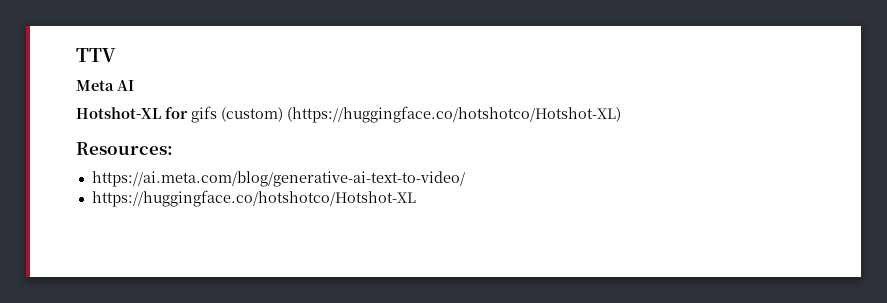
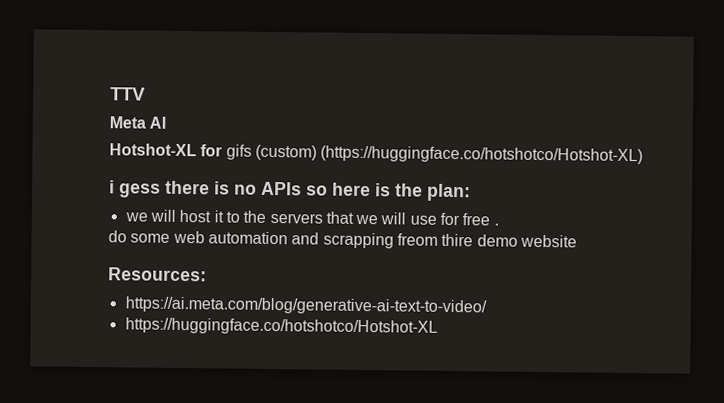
(621, 114) none -> [109,180,471,202] [124,209,499,226] [108,230,577,249] // i gess there is no APIs so here is the plan: // we will host it to the servers that we will use for free . // do some web automation and scrapping freom thire demo website

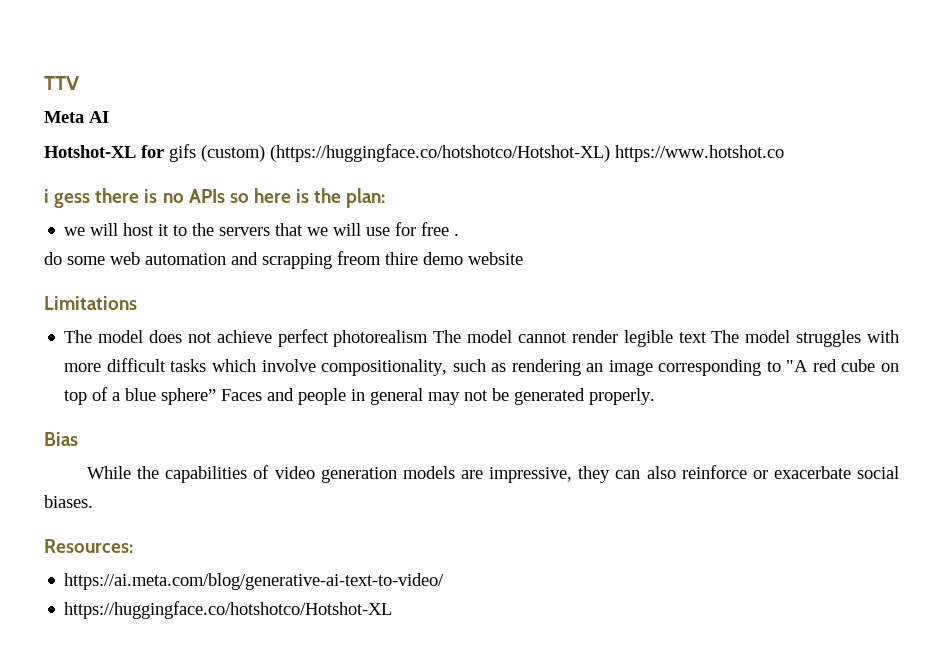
(644, 155) none -> [615,145,784,162] https://www.hotshot.co
(577, 241) none -> [44,296,137,310] [64,329,899,347] [64,358,899,376] [64,387,656,405] [44,432,78,446] [87,465,900,483] [44,495,93,508] // Limitations // The model does not achieve perfect photorealism The model cannot render legible text The model struggles with more difficult tasks which involve compositionality, such as rendering an image corresponding to "A red cube on top of a blue sphere” Faces and people in general may not be generated properly. // Bias // While the capabilities of video generation models are impressive, they can also reinforce or exacerbate social biases.

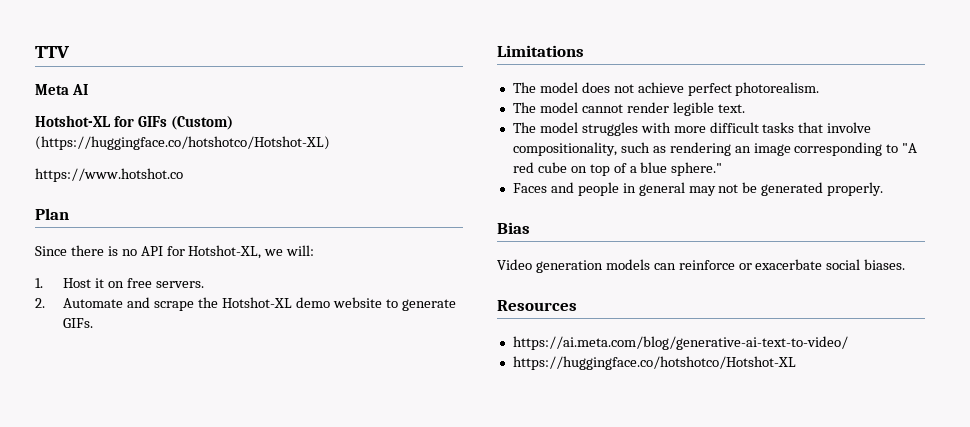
[169,144,265,162] gifs (custom) -> [137,116,233,130] GIFs (Custom)
(610, 153) none -> (330, 143) //
[44,189,91,208] i gess -> [35,208,69,220] [35,246,67,256] Plan // Since
[188,188,386,208] [64,222,460,236] [44,251,418,269] APIs so here is the plan: // we will host it to the servers that we will use for free . // do some web automation and scrapping freom thire -> [140,245,315,259] [35,278,205,288] [35,297,293,311] API for Hotshot-XL, we will: // 1. Host it on free servers. // 2. Automate and scrape the Hotshot-XL
(523, 258) none -> [385,299,456,311] [63,318,94,328] to generate GIFs.
[333,330,429,347] photorealism -> [735,82,820,96] photorealism. //
[678,332,707,343] text -> [717,104,745,113] text. //
[211,359,256,372] which -> [798,122,824,133] that
[161,388,217,405] sphere” -> [671,162,723,176] sphere." //
[87,465,676,483] While the capabilities of video generation models are impressive, they can also -> [497,259,676,273] Video generation models can
[44,539,133,553] Resources: -> [497,300,577,311] Resources

